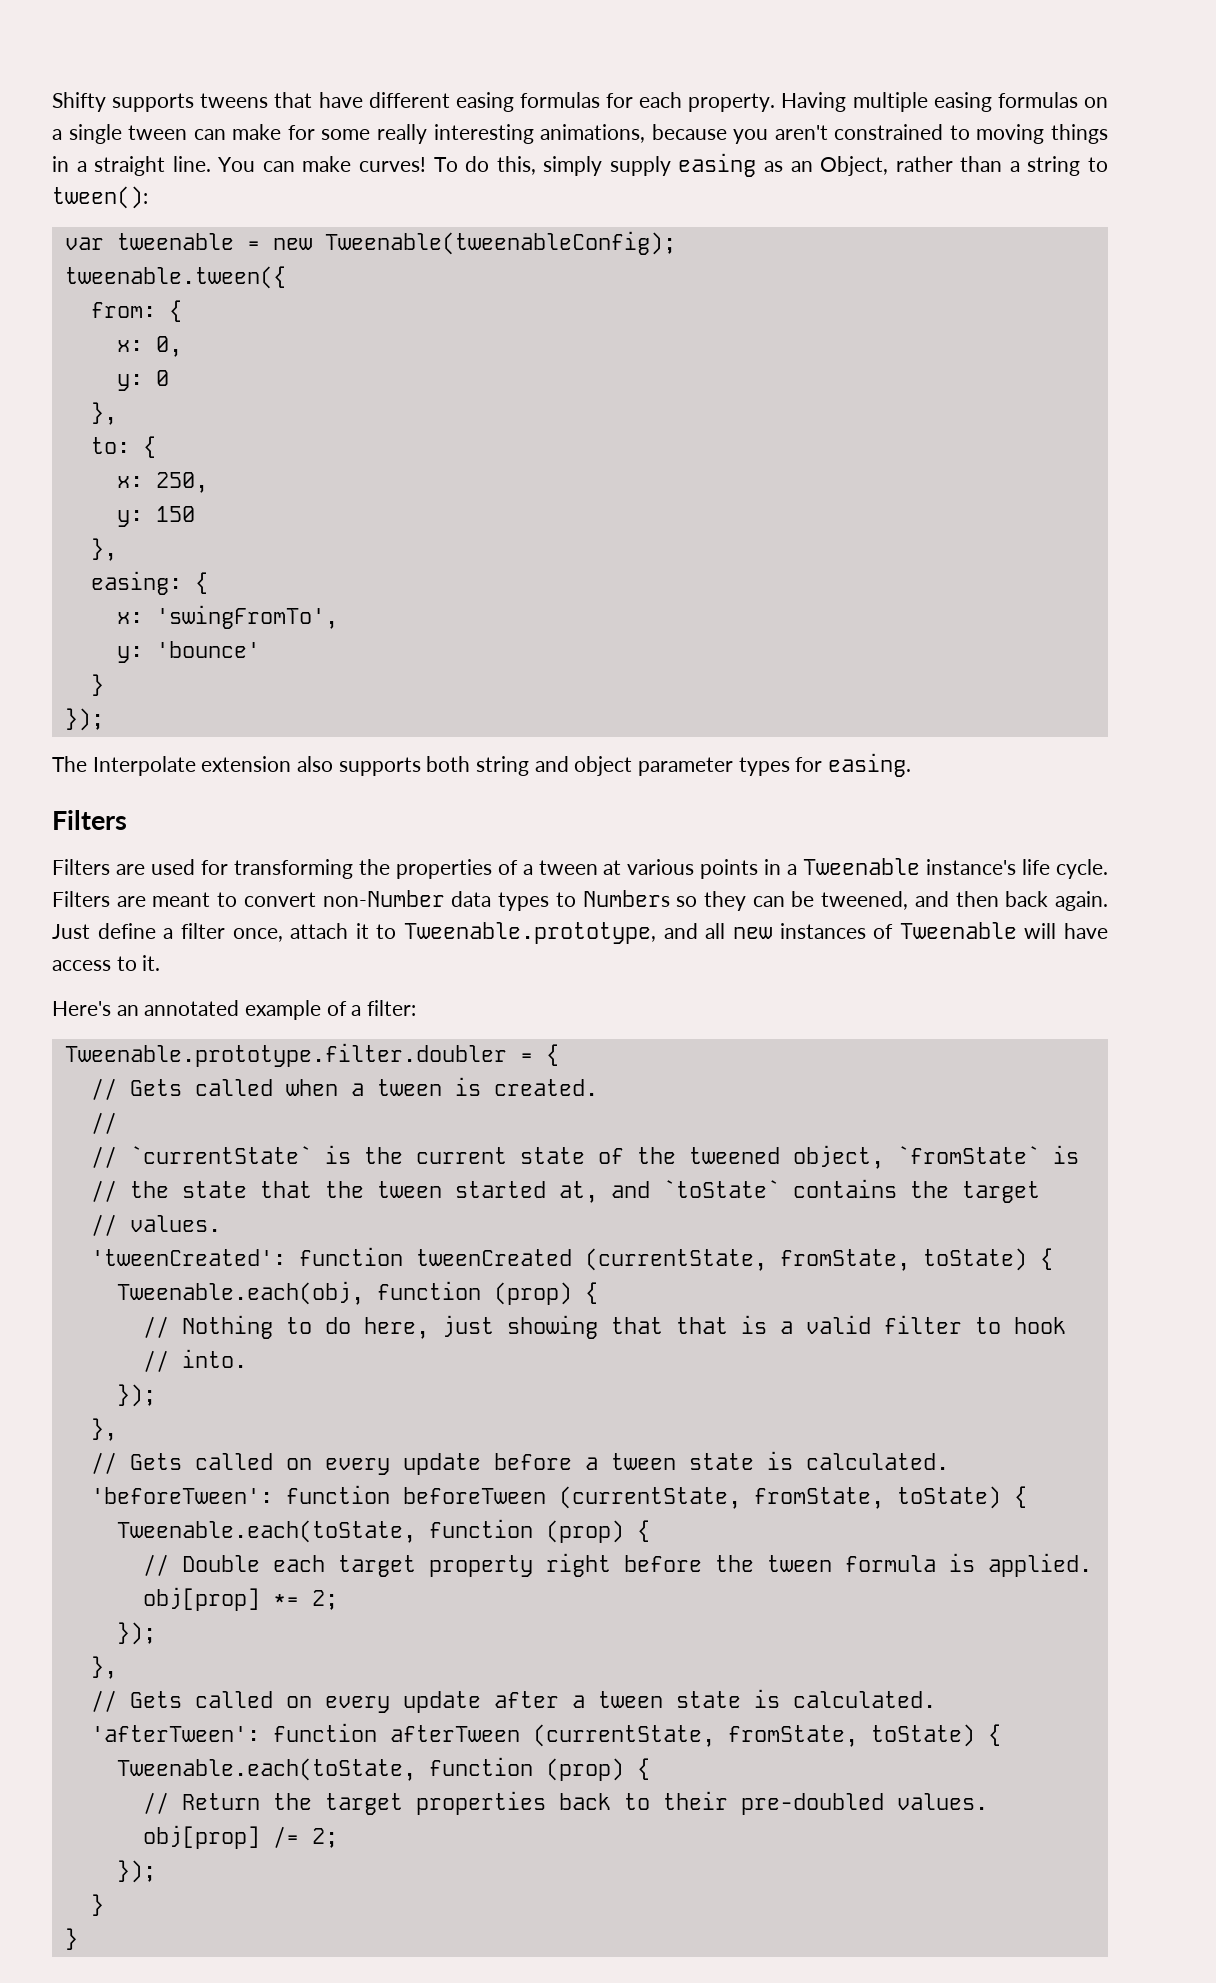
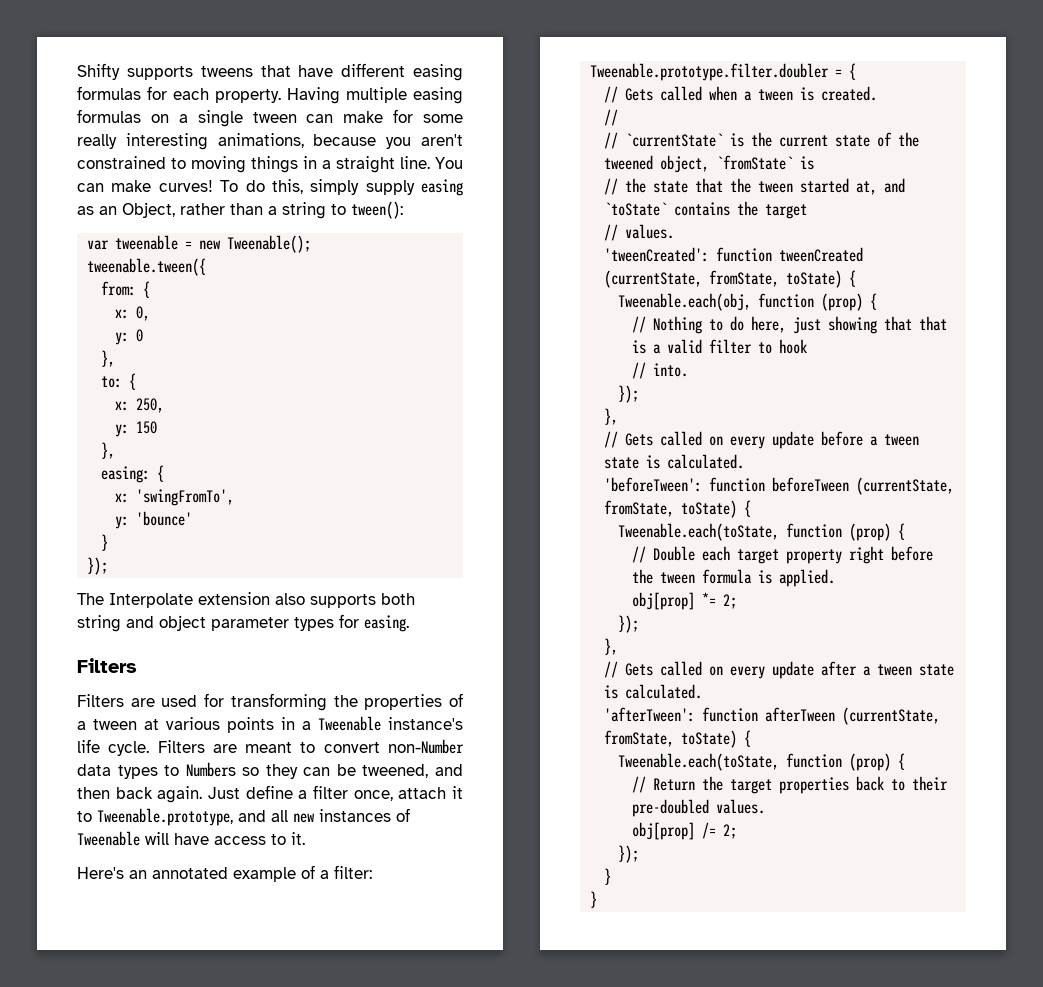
[324,231,676,255] Tweenable(tweenableConfig); -> [227,235,312,253] Tweenable();

